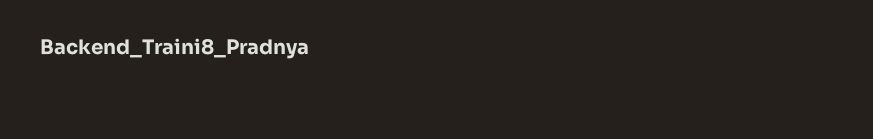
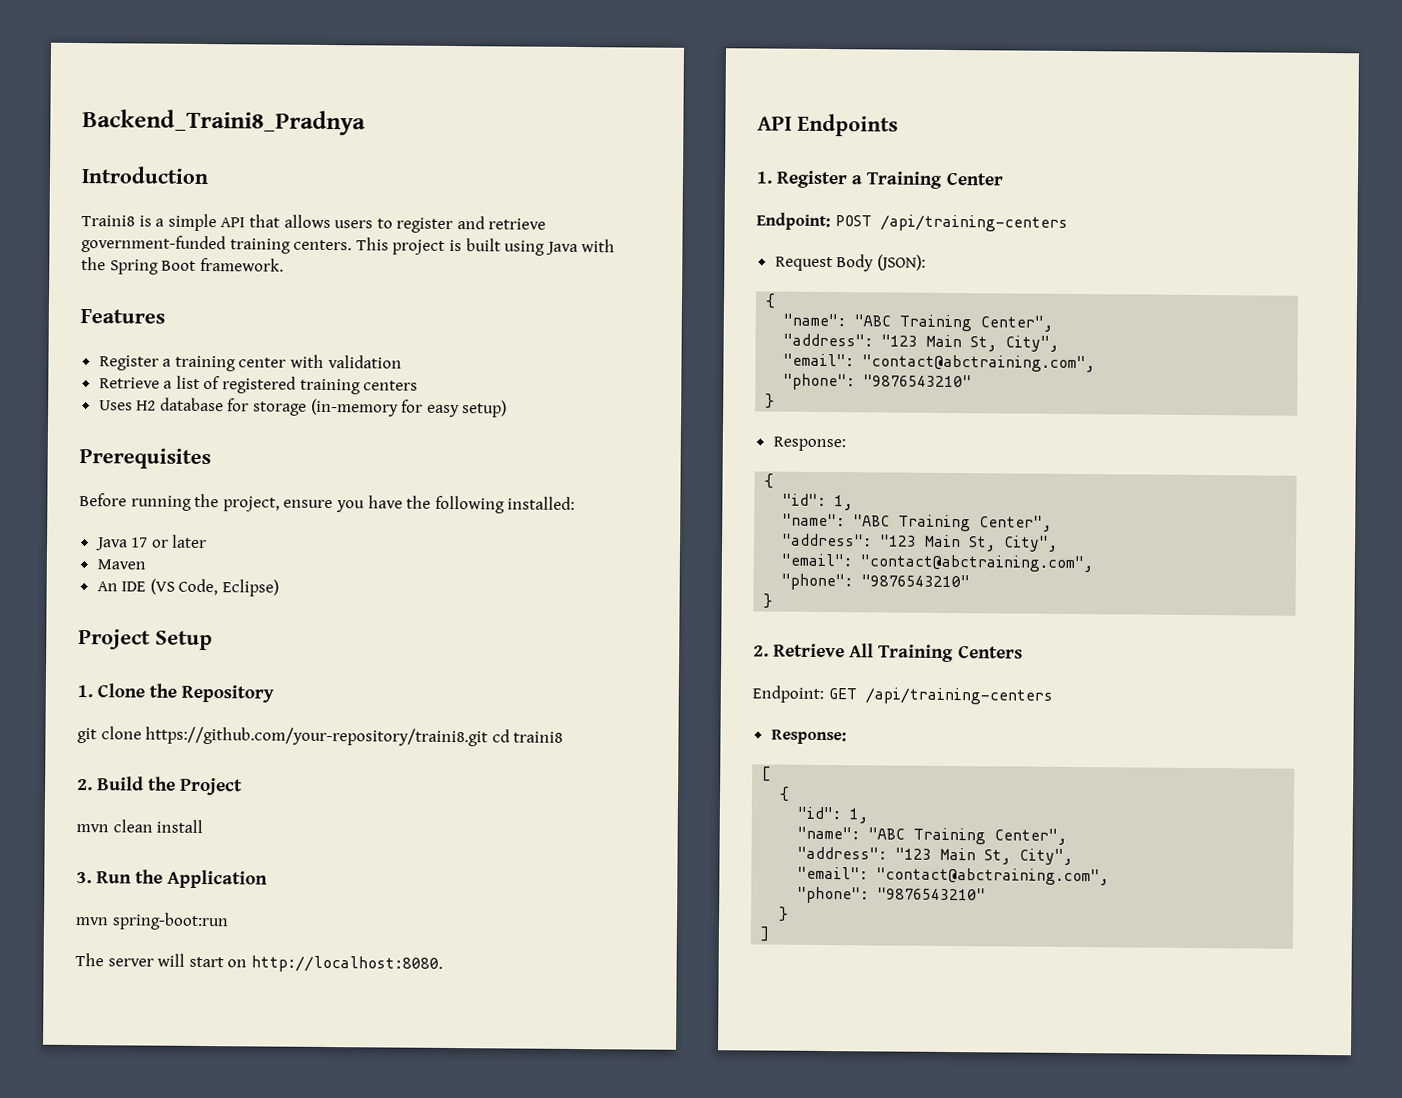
(309, 48) none -> [81,166,209,185] [81,213,547,234] [81,235,616,256] [81,257,284,275] [80,309,165,324] [98,354,402,372] [98,375,419,395] [98,397,508,418] [79,448,211,470] [79,493,576,514] [94,534,208,551] [96,559,146,570] [96,578,280,597] [78,629,213,651] [77,683,275,703] [77,726,564,747] [77,776,244,796] [76,819,204,834] [76,869,269,889] [75,912,229,931] [75,952,443,973] [757,113,898,137] [756,170,1004,189] [756,212,1068,232] [774,254,926,272] [765,293,777,309] [783,313,1054,332] [783,333,1060,352] [783,353,1096,373] [783,373,973,391] [765,393,776,409] [772,436,846,452] [764,473,775,489] [782,493,854,511] [782,513,1053,532] [782,533,1059,552] [781,553,1094,573] [781,573,971,591] [763,593,774,609] [753,643,1023,663] [752,685,1053,705] [770,729,847,745] [762,766,772,782] [779,786,791,802] [797,806,869,824] [797,826,1068,845] [797,846,1074,866] [797,866,1110,886] [797,886,987,904] [779,906,790,922] [760,926,770,942] // Introduction // Traini8 is a simple API that allows users to register and retrieve government-funded training centers. This project is built using Java with the Spring Boot framework. // Features // Register a training center with validation // Retrieve a list of registered training centers // Uses H2 database for storage (in-memory for easy setup) // Prerequisites // Before running the project, ensure you have the following installed: // Java 17 or later // Maven // An IDE (VS Code, Eclipse) // Project Setup // 1. Clone the Repository // git clone https://github.com/your-repository/traini8.git cd traini8 // 2. Build the Project // mvn clean install // 3. Run the Application // mvn spring-boot:run // The server will start on http://localhost:8080. // API Endpoints // 1. Register a Training Center // Endpoint: POST /api/training-centers // Request Body (JSON): // { // "name": "ABC Training Center", // "address": "123 Main St, City", // "email": "contact@abctraining.com", // "phone": "9876543210" // } // Response: // { // "id": 1, // "name": "ABC Training Center", // "address": "123 Main St, City", // "email": "contact@abctraining.com", // "phone": "9876543210" // } // 2. Retrieve All Training Centers // Endpoint: GET /api/training-centers // Response: // [ // { // "id": 1, // "name": "ABC Training Center", // "address": "123 Main St, City", // "email": "contact@abctraining.com", // "phone": "9876543210" // } // ]

